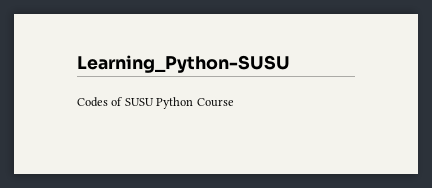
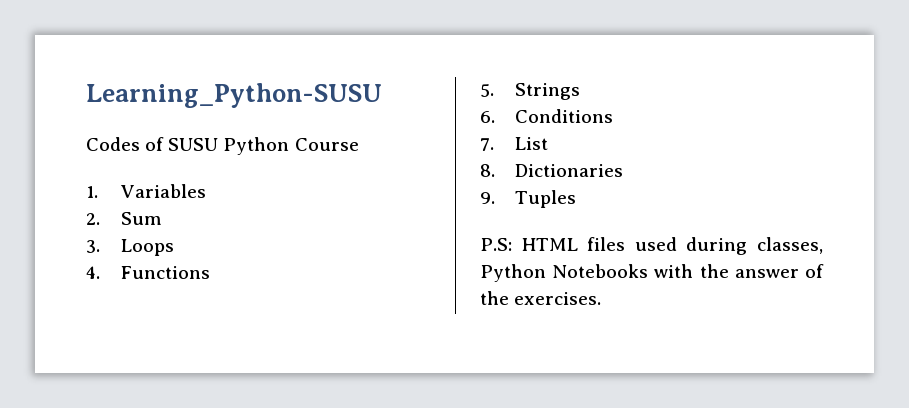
(234, 102) none -> [86,184,206,198] [86,212,162,225] [86,239,174,256] [86,266,210,279] [480,83,580,100] [480,109,613,123] [480,137,548,151] [480,164,623,177] [480,190,576,208] [480,237,823,255] [480,264,824,282] [480,291,602,305] // 1. Variables // 2. Sum // 3. Loops // 4. Functions // 5. Strings // 6. Conditions // 7. List // 8. Dictionaries // 9. Tuples // P.S: HTML files used during classes, Python Notebooks with the answer of the exercises.

